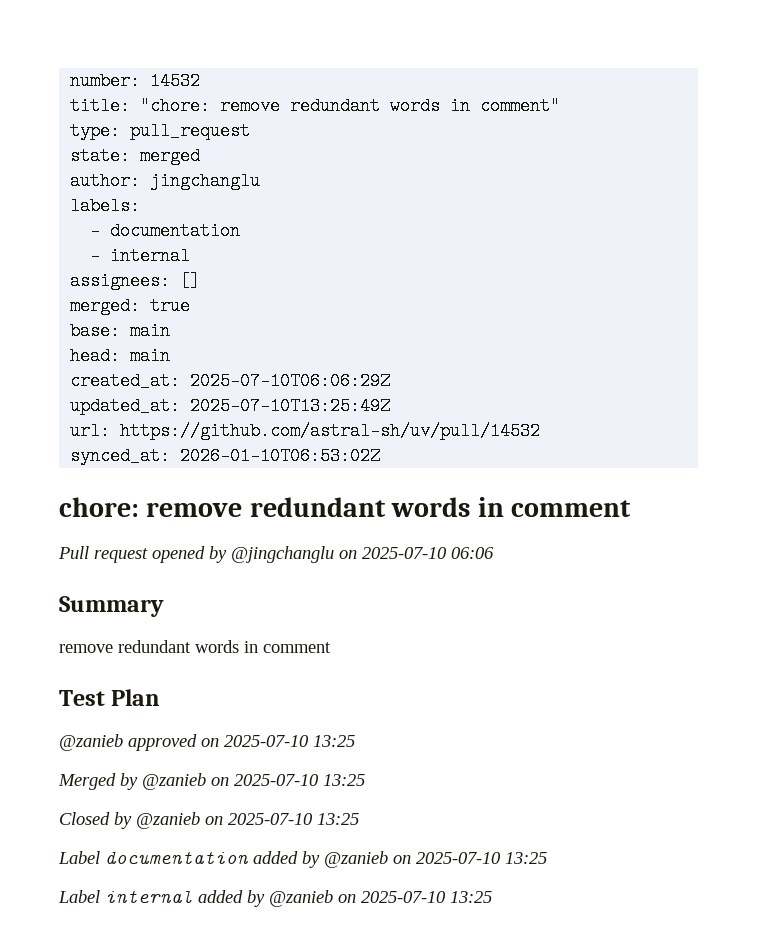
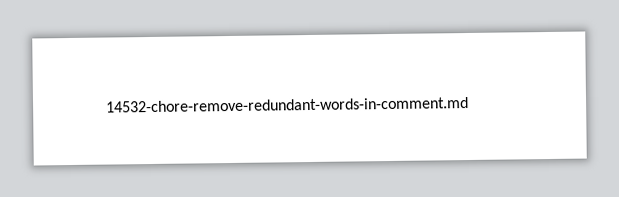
[70,72,201,90] [70,97,561,115] [70,122,251,140] [70,147,201,165] [70,172,261,190] [70,197,141,215] [90,222,241,240] [90,247,191,265] [70,272,201,290] [70,297,191,315] [70,322,171,340] [70,347,171,365] [70,372,391,390] [70,397,391,415] [70,422,541,440] [70,447,381,465] [59,497,632,517] [58,546,494,563] [59,596,164,617] [59,640,331,653] [59,689,161,706] [59,734,355,751] [58,773,365,790] [59,812,359,829] [58,850,547,868] [58,889,492,907] number: 14532 // title: "chore: remove redundant words in comment" // type: pull_request // state: merged // author: jingchanglu // labels: // - documentation // - internal // assignees: [] // merged: true // base: main // head: main // created_at: 2025-07-10T06:06:29Z // updated_at: 2025-07-10T13:25:49Z // url: https://github.com/astral-sh/uv/pull/14532 // synced_at: 2026-01-10T06:53:02Z // chore: remove redundant words in comment // Pull request opened by @jingchanglu on 2025-07-10 06:06 // Summary // remove redundant words in comment // Test Plan // @zanieb approved on 2025-07-10 13:25 // Merged by @zanieb on 2025-07-10 13:25 // Closed by @zanieb on 2025-07-10 13:25 // Label documentation added by @zanieb on 2025-07-10 13:25 // Label internal added by @zanieb on 2025-07-10 13:25 -> [106,97,469,113] 14532-chore-remove-redundant-words-in-comment.md

